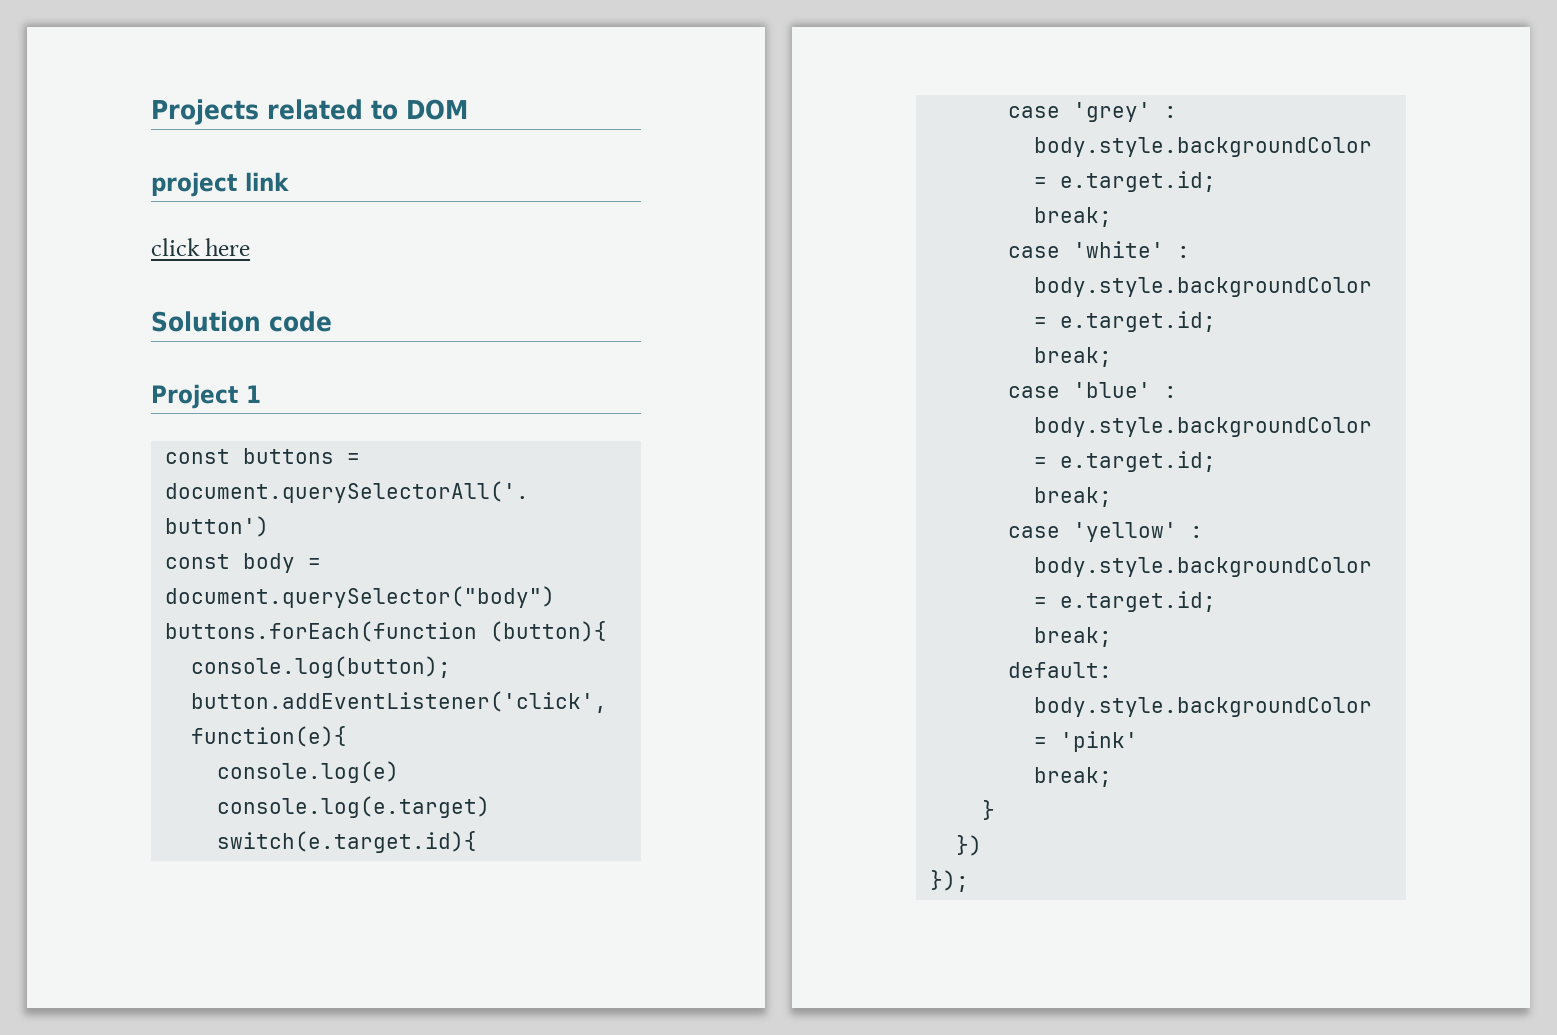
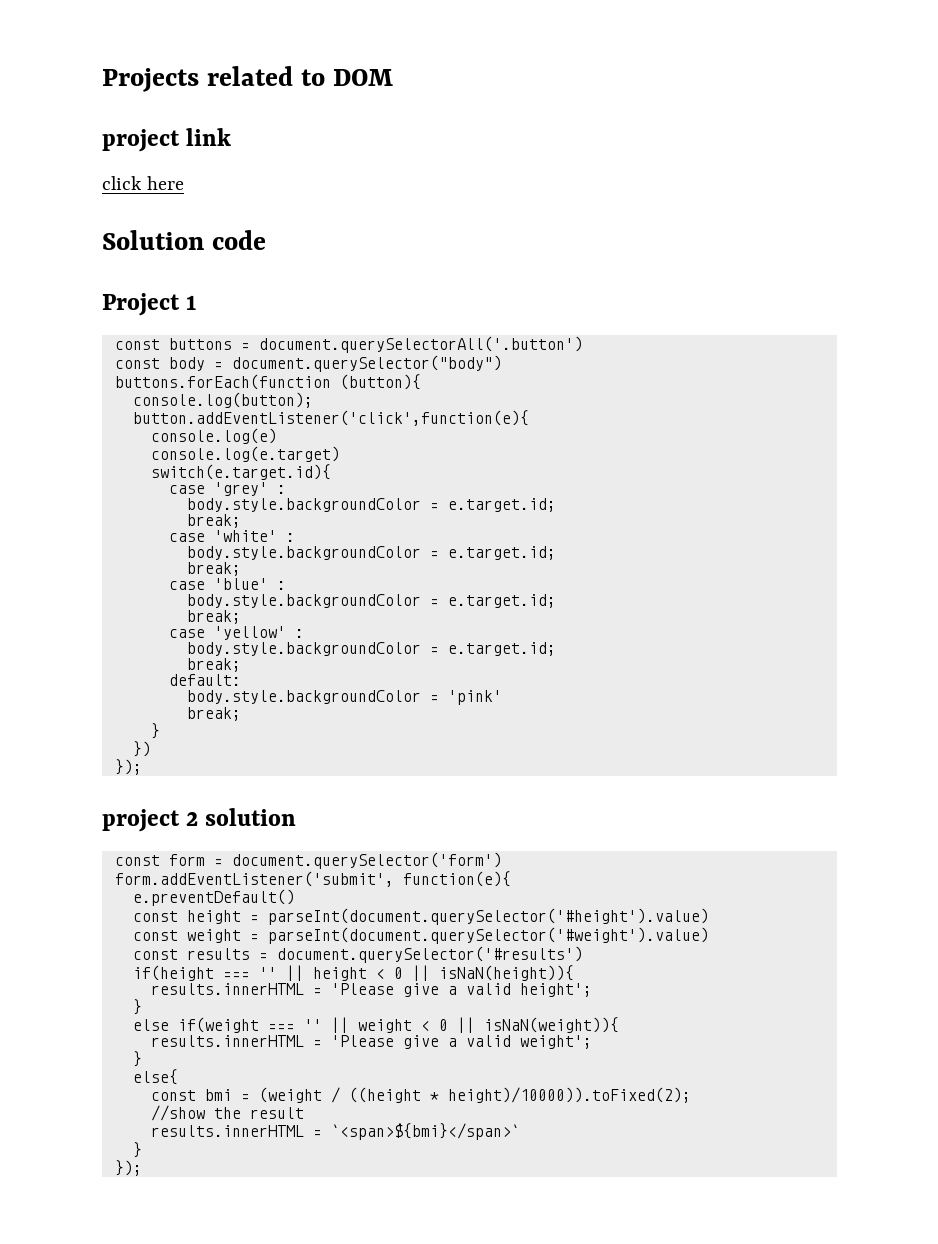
(970, 881) none -> [102,808,297,832] [114,852,502,869] [114,871,511,887] [132,889,295,906] [132,908,709,925] [132,927,709,944] [132,946,583,963] [132,965,574,981] [150,983,592,997] [132,999,142,1015] [132,1017,619,1033] [150,1035,592,1049] [132,1051,142,1067] [132,1069,178,1085] [150,1087,691,1103] [150,1105,304,1121] [150,1123,520,1140] [132,1142,142,1158] [114,1160,142,1176] // project 2 solution // const form = document.querySelector('form') // form.addEventListener('submit', function(e){ // e.preventDefault() // const height = parseInt(document.querySelector('#height').value) // const weight = parseInt(document.querySelector('#weight').value) // const results = document.querySelector('#results') // if(height === '' || height < 0 || isNaN(height)){ // results.innerHTML = 'Please give a valid height'; // } // else if(weight === '' || weight < 0 || isNaN(weight)){ // results.innerHTML = 'Please give a valid weight'; // } // else{ // const bmi = (weight / ((height * height)/10000)).toFixed(2); // //show the result // results.innerHTML = `<span>${bmi}</span>` // } // });

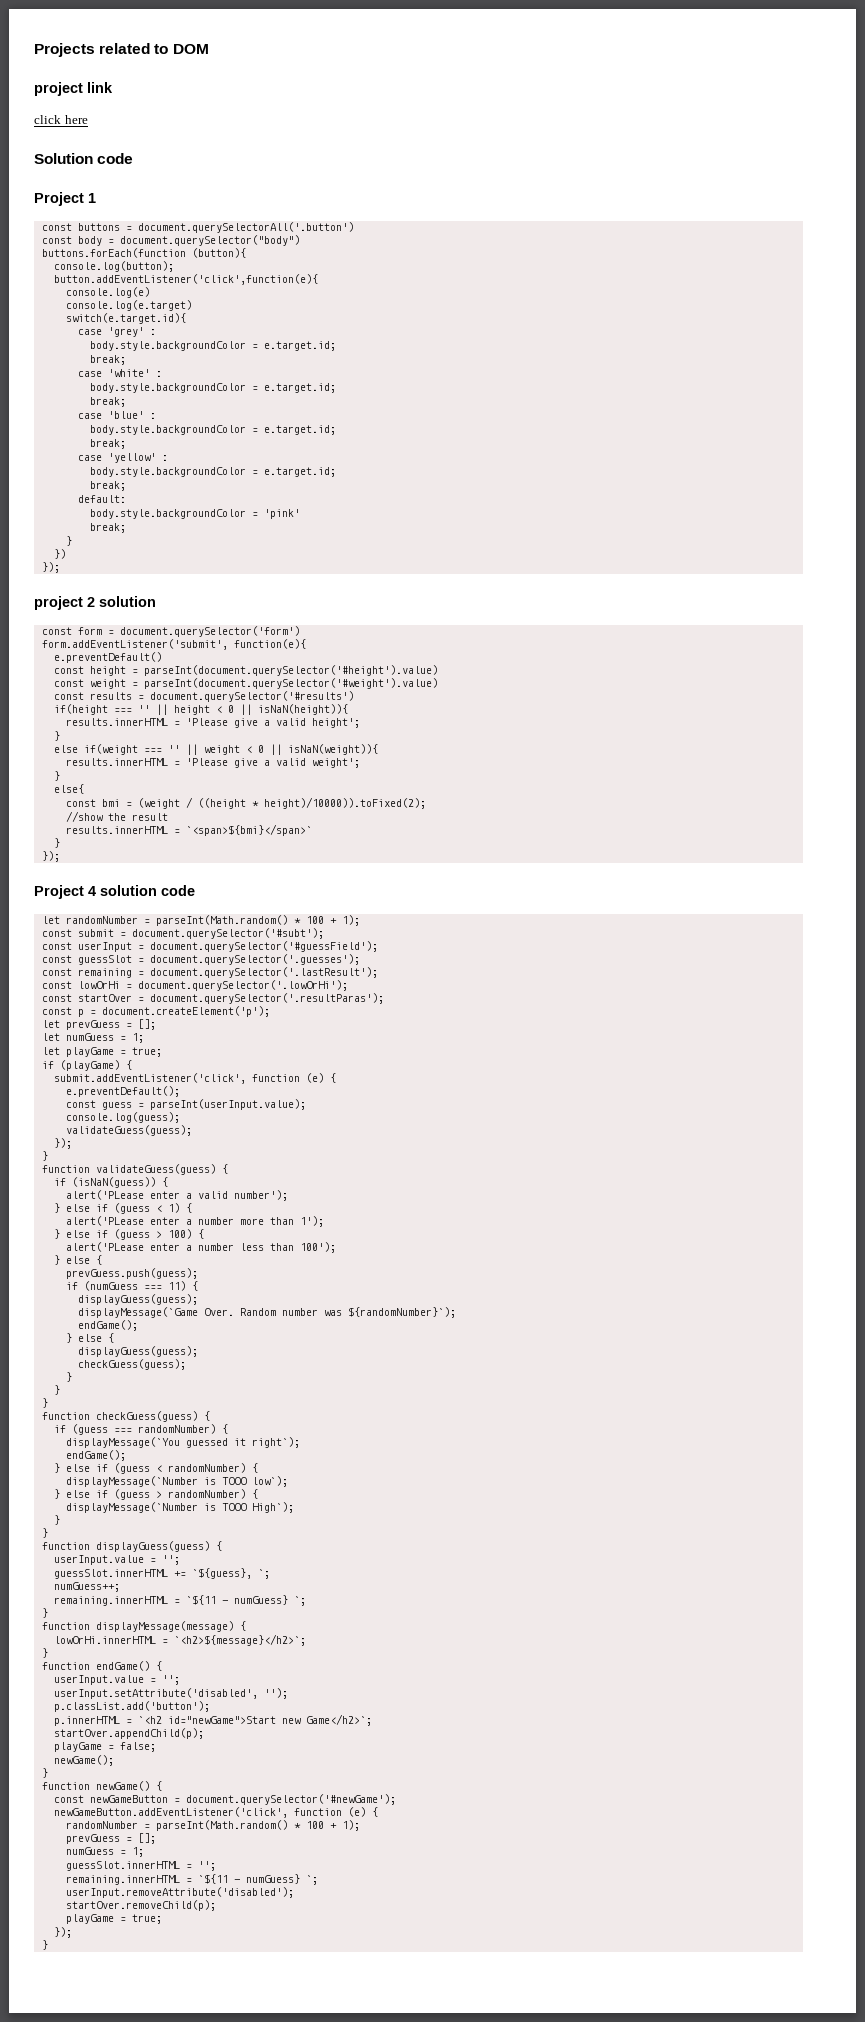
(142, 1168) none -> [34,885,195,899] [41,915,360,926] [41,928,324,939] [41,941,378,952] [41,954,360,965] [41,967,378,978] [41,980,348,991] [41,993,384,1004] [41,1006,270,1017] [41,1019,156,1030] [41,1033,144,1043] [41,1047,162,1057] [41,1060,132,1071] [53,1073,336,1084] [65,1086,180,1097] [65,1099,306,1110] [65,1112,180,1123] [65,1125,192,1136] [53,1138,72,1149] [41,1151,48,1161] [41,1164,228,1175] [53,1177,168,1188] [65,1190,288,1201] [53,1203,192,1214] [65,1216,324,1227] [53,1229,204,1240] [65,1242,336,1253] [53,1255,102,1265] [65,1268,198,1279] [65,1281,198,1291] [77,1294,198,1305] [77,1307,456,1318] [77,1320,138,1331] [65,1333,114,1343] [77,1346,198,1357] [77,1359,186,1370] [65,1372,72,1382] [53,1385,60,1395] [41,1398,48,1408] [41,1411,210,1422] [53,1424,228,1435] [65,1437,300,1448] [65,1450,126,1461] [53,1463,258,1474] [65,1476,288,1487] [53,1489,258,1500] [65,1502,294,1513] [53,1515,60,1525] [41,1528,48,1538] [41,1541,222,1552] [53,1555,180,1565] [53,1568,270,1579] [53,1582,120,1592] [53,1595,306,1606] [41,1608,48,1618] [41,1621,246,1632] [53,1634,306,1646] [41,1648,48,1658] [41,1661,162,1671] [53,1675,180,1685] [53,1688,288,1699] [53,1701,210,1712] [53,1714,372,1726] [53,1728,204,1739] [53,1742,156,1752] [53,1755,114,1766] [41,1768,48,1778] [41,1781,162,1791] [53,1794,396,1805] [53,1807,378,1818] [65,1820,360,1831] [65,1833,156,1844] [65,1847,144,1857] [65,1861,216,1871] [65,1874,318,1885] [65,1887,294,1898] [65,1900,216,1911] [65,1914,162,1924] [53,1927,72,1938] [41,1940,48,1950] // Project 4 solution code // let randomNumber = parseInt(Math.random() * 100 + 1); // const submit = document.querySelector('#subt'); // const userInput = document.querySelector('#guessField'); // const guessSlot = document.querySelector('.guesses'); // const remaining = document.querySelector('.lastResult'); // const lowOrHi = document.querySelector('.lowOrHi'); // const startOver = document.querySelector('.resultParas'); // const p = document.createElement('p'); // let prevGuess = []; // let numGuess = 1; // let playGame = true; // if (playGame) { // submit.addEventListener('click', function (e) { // e.preventDefault(); // const guess = parseInt(userInput.value); // console.log(guess); // validateGuess(guess); // }); // } // function validateGuess(guess) { // if (isNaN(guess)) { // alert('PLease enter a valid number'); // } else if (guess < 1) { // alert('PLease enter a number more than 1'); // } else if (guess > 100) { // alert('PLease enter a number less than 100'); // } else { // prevGuess.push(guess); // if (numGuess === 11) { // displayGuess(guess); // displayMessage(`Game Over. Random number was ${randomNumber}`); // endGame(); // } else { // displayGuess(guess); // checkGuess(guess); // } // } // } // function checkGuess(guess) { // if (guess === randomNumber) { // displayMessage(`You guessed it right`); // endGame(); // } else if (guess < randomNumber) { // displayMessage(`Number is TOOO low`); // } else if (guess > randomNumber) { // displayMessage(`Number is TOOO High`); // } // } // function displayGuess(guess) { // userInput.value = ''; // guessSlot.innerHTML += `${guess}, `; // numGuess++; // remaining.innerHTML = `${11 - numGuess} `; // } // function displayMessage(message) { // lowOrHi.innerHTML = `<h2>${message}</h2>`; // } // function endGame() { // userInput.value = ''; // userInput.setAttribute('disabled', ''); // p.classList.add('button'); // p.innerHTML = `<h2 id="newGame">Start new Game</h2>`; // startOver.appendChild(p); // playGame = false; // newGame(); // } // function newGame() { // const newGameButton = document.querySelector('#newGame'); // newGameButton.addEventListener('click', function (e) { // randomNumber = parseInt(Math.random() * 100 + 1); // prevGuess = []; // numGuess = 1; // guessSlot.innerHTML = ''; // remaining.innerHTML = `${11 - numGuess} `; // userInput.removeAttribute('disabled'); // startOver.removeChild(p); // playGame = true; // }); // }

